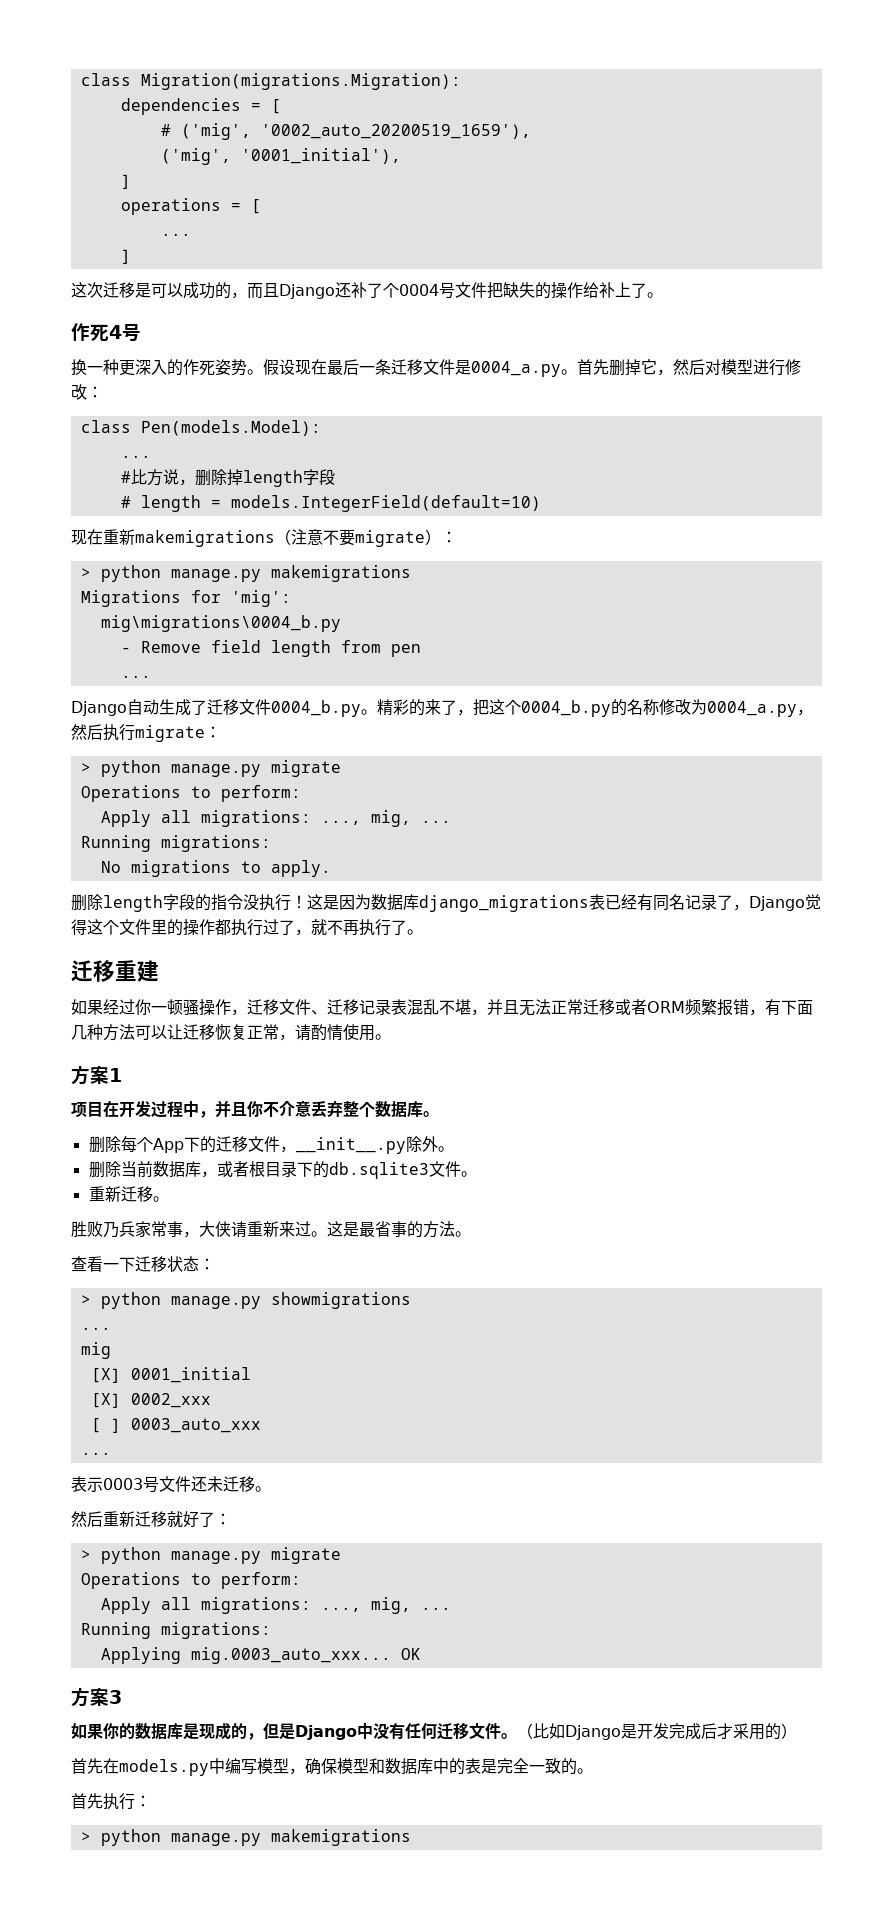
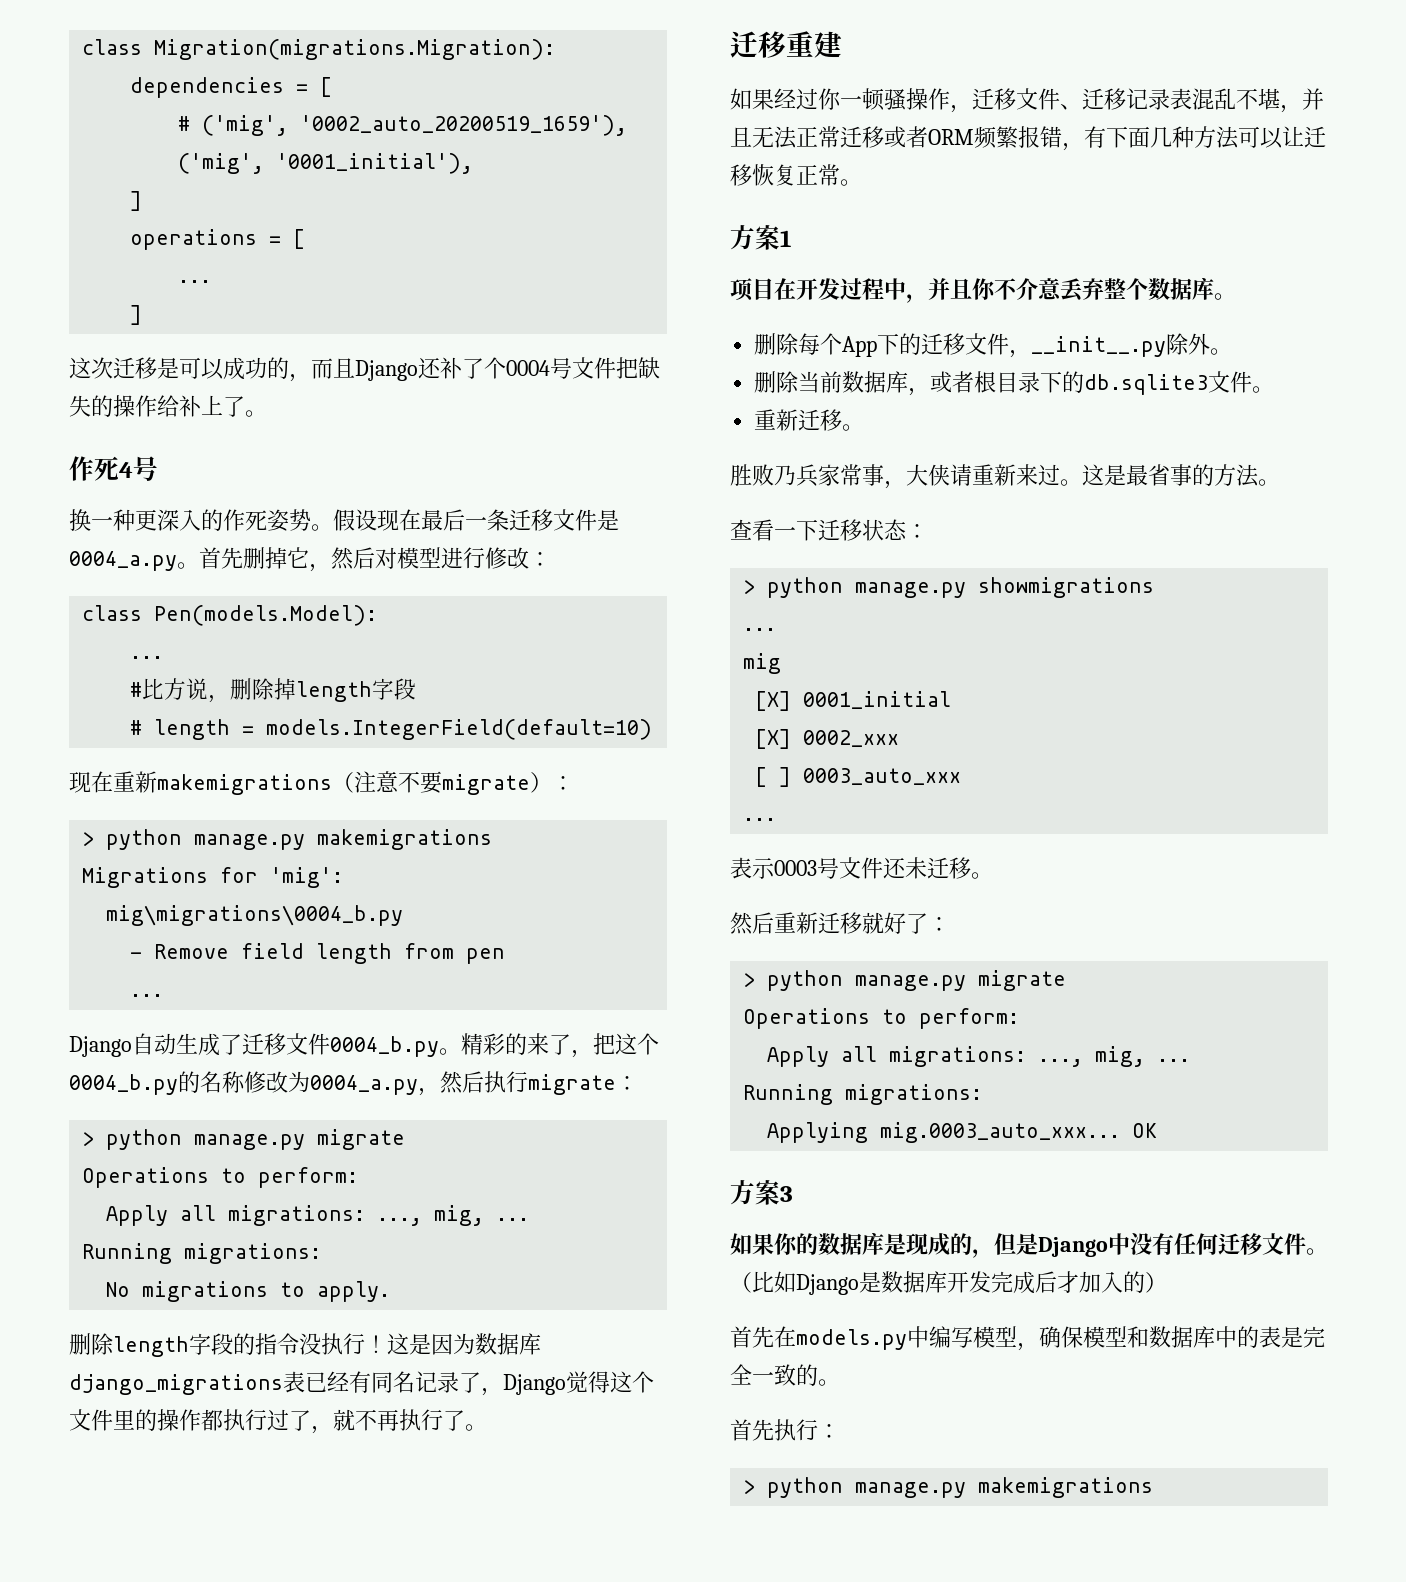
[279,1024,375,1041] ，请酌情使用 -> (840, 175) none
(637, 1731) none -> [881,1271,947,1293] 数据库
[733,1723,765,1740] 采用 -> [1079,1271,1123,1293] 加入

